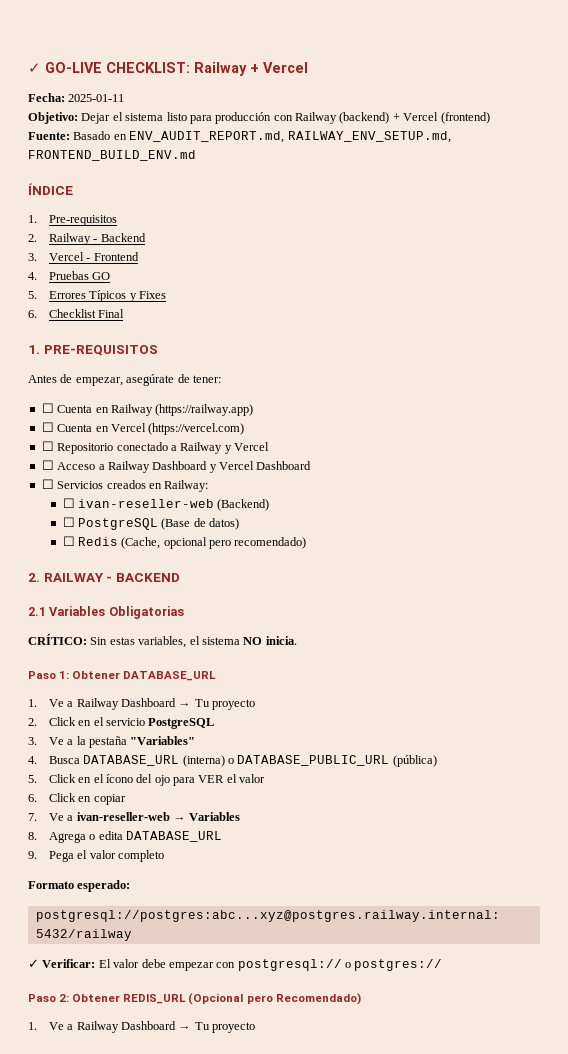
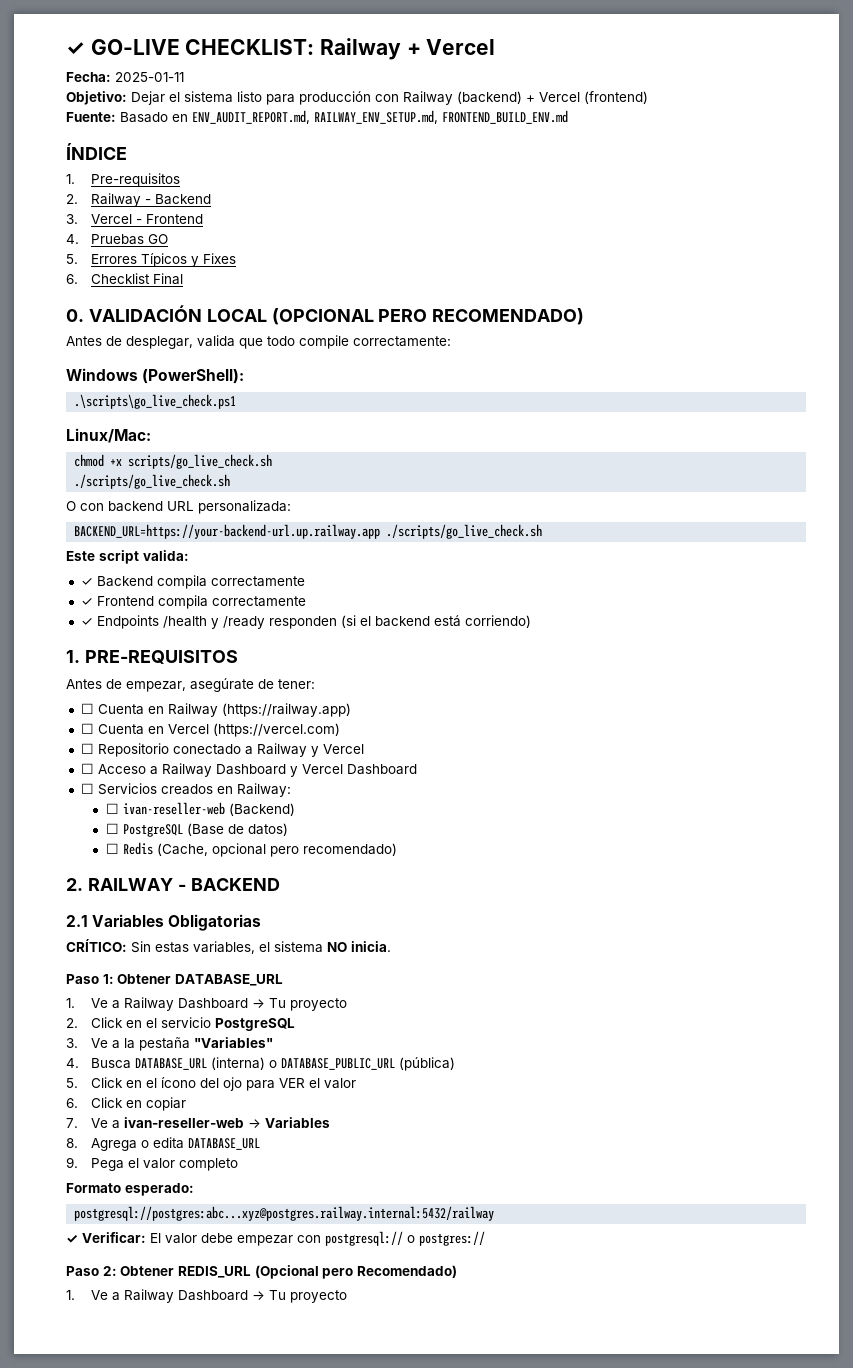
(125, 313) none -> [66,305,585,325] [66,335,451,349] [66,368,245,384] [74,394,237,409] [66,428,151,443] [74,454,273,469] [74,474,231,489] [66,500,291,514] [74,524,543,539] [66,550,189,564] [80,575,305,589] [80,595,306,609] [80,615,531,629] // 0. VALIDACIÓN LOCAL (OPCIONAL PERO RECOMENDADO) // Antes de desplegar, valida que todo compile correctamente: // Windows (PowerShell): // .\scripts\go_live_check.ps1 // Linux/Mac: // chmod +x scripts/go_live_check.sh // ./scripts/go_live_check.sh // O con backend URL personalizada: // BACKEND_URL=https://your-backend-url.up.railway.app ./scripts/go_live_check.sh // Este script valida: // ✓ Backend compila correctamente // ✓ Frontend compila correctamente // ✓ Endpoints /health y /ready responden (si el backend está corriendo)

